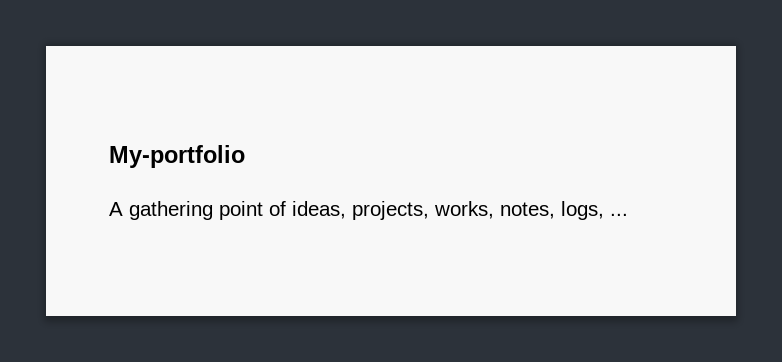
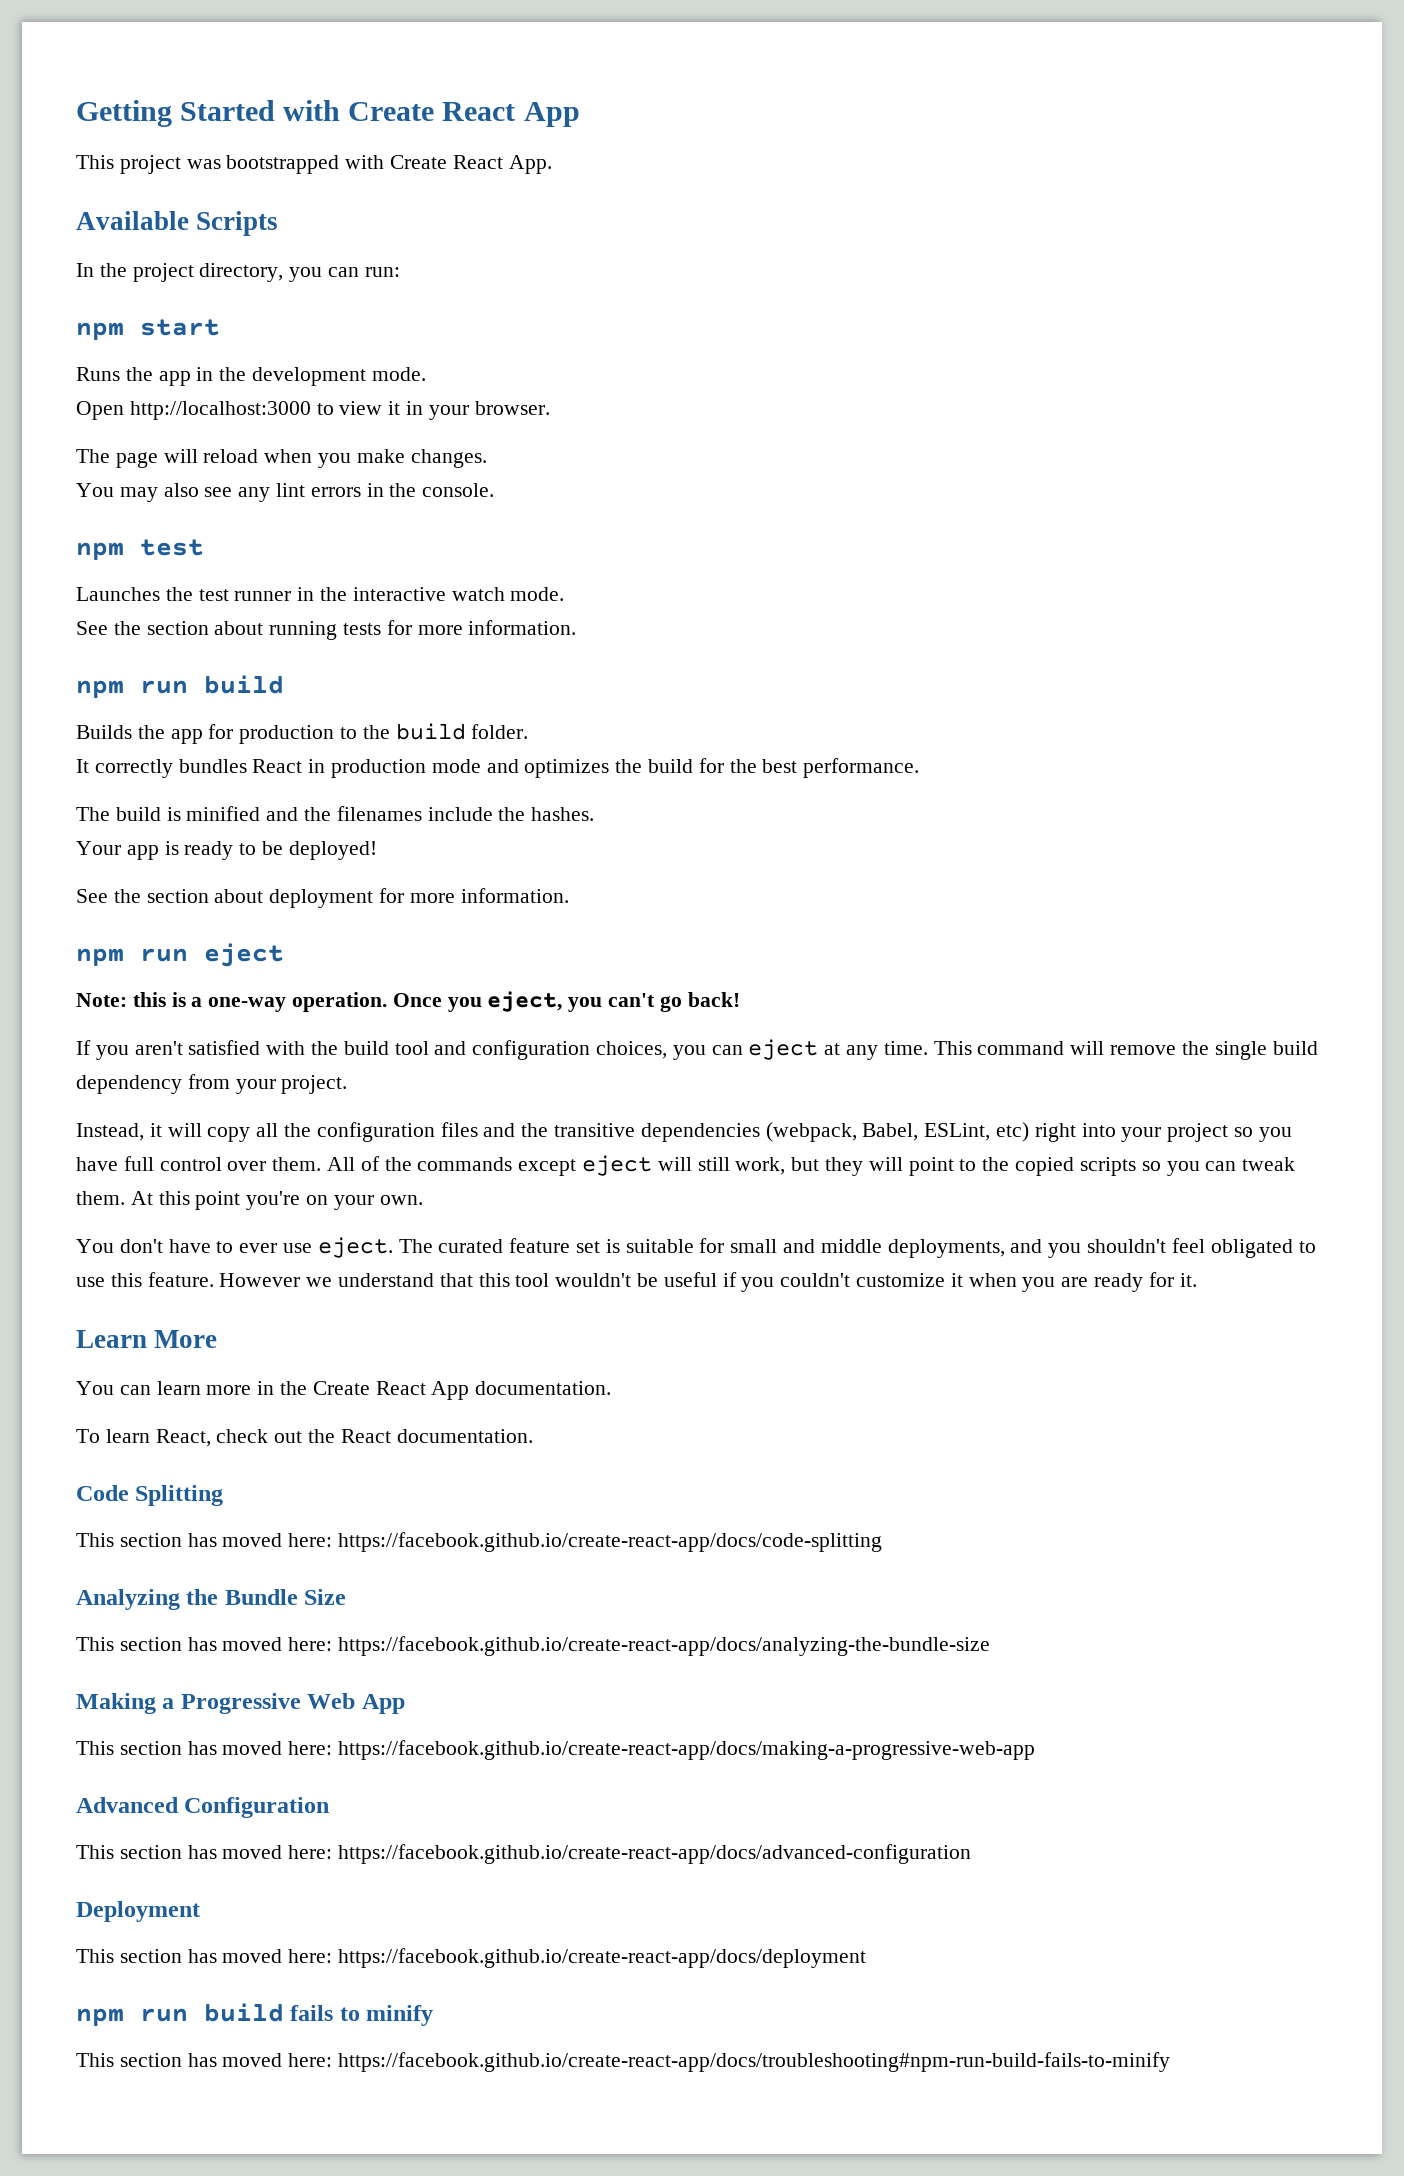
[109,145,245,168] [109,201,628,220] My-portfolio // A gathering point of ideas, projects, works, notes, logs, ... -> [76,100,580,127] [76,155,552,174] [76,211,279,236] [76,263,400,282] [76,319,220,341] [76,367,426,386] [76,401,550,420] [76,449,487,468] [76,483,495,502] [76,539,204,561] [76,587,565,601] [76,620,577,640] [76,675,284,699] [76,723,529,744] [76,758,920,778] [76,806,595,821] [76,841,377,860] [76,888,569,908] [76,943,284,967] [76,991,740,1012] [76,1039,1318,1060] [76,1074,348,1094] [76,1122,1292,1142] [76,1155,1296,1176] [76,1191,423,1210] [76,1237,1316,1258] [76,1272,1197,1292] [76,1330,218,1348] [76,1381,612,1400] [76,1429,533,1447] [76,1485,224,1506] [76,1532,883,1552] [76,1589,347,1610] [76,1636,991,1656] [76,1693,405,1714] [76,1740,1036,1760] [76,1797,330,1818] [76,1844,972,1864] [76,1901,200,1922] [76,1948,867,1968] [76,2003,434,2027] [76,2052,1171,2072] Getting Started with Create React App // This project was bootstrapped with Create React App. // Available Scripts // In the project directory, you can run: // npm start // Runs the app in the development mode. // Open http://localhost:3000 to view it in your browser. // The page will reload when you make changes. // You may also see any lint errors in the console. // npm test // Launches the test runner in the interactive watch mode. // See the section about running tests for more information. // npm run build // Builds the app for production to the build folder. // It correctly bundles React in production mode and optimizes the build for the best performance. // The build is minified and the filenames include the hashes. // Your app is ready to be deployed! // See the section about deployment for more information. // npm run eject // Note: this is a one-way operation. Once you eject, you can't go back! // If you aren't satisfied with the build tool and configuration choices, you can eject at any time. This command will remove the single build dependency from your project. // Instead, it will copy all the configuration files and the transitive dependencies (webpack, Babel, ESLint, etc) right into your project so you have full control over them. All of the commands except eject will still work, but they will point to the copied scripts so you can tweak them. At this point you're on your own. // You don't have to ever use eject. The curated feature set is suitable for small and middle deployments, and you shouldn't feel obligated to use this feature. However we understand that this tool wouldn't be useful if you couldn't customize it when you are ready for it. // Learn More // You can learn more in the Create React App documentation. // To learn React, check out the React documentation. // Code Splitting // This section has moved here: https://facebook.github.io/create-react-app/docs/code-splitting // Analyzing the Bundle Size // This section has moved here: https://facebook.github.io/create-react-app/docs/analyzing-the-bundle-size // Making a Progressive Web App // This section has moved here: https://facebook.github.io/create-react-app/docs/making-a-progressive-web-app // Advanced Configuration // This section has moved here: https://facebook.github.io/create-react-app/docs/advanced-configuration // Deployment // This section has moved here: https://facebook.github.io/create-react-app/docs/deployment // npm run build fails to minify // This section has moved here: https://facebook.github.io/create-react-app/docs/troubleshooting#npm-run-build-fails-to-minify

